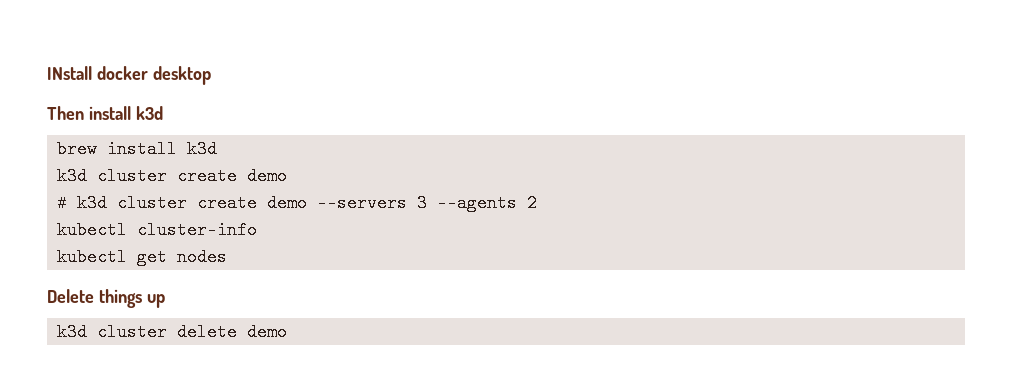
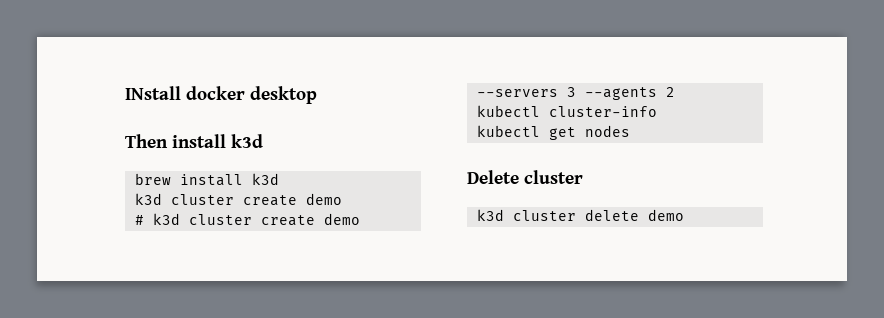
[98,289,165,308] things up -> [524,170,583,184] cluster

